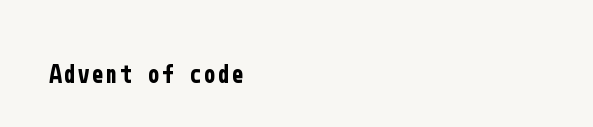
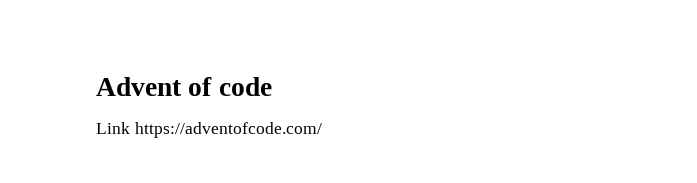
(244, 73) none -> [96,122,322,138] // Link https://adventofcode.com/

